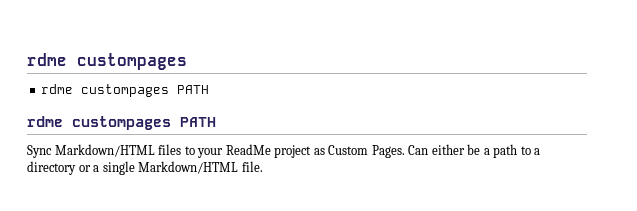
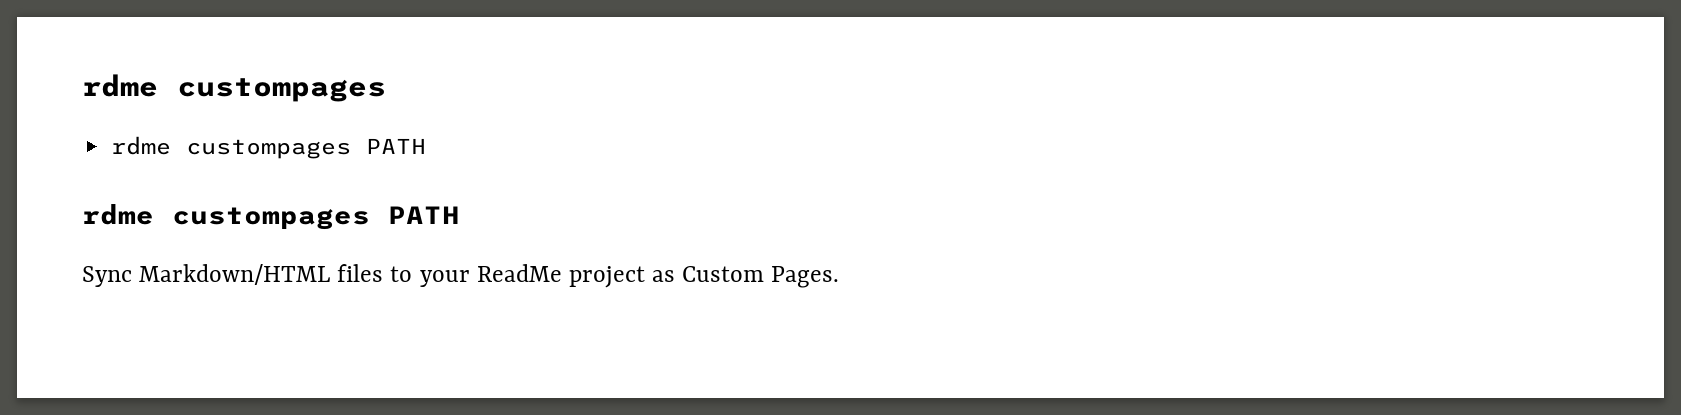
[408,144,541,158] [27,161,263,175] Can either be a path to a directory or a single Markdown/HTML file. -> (840, 277) none

